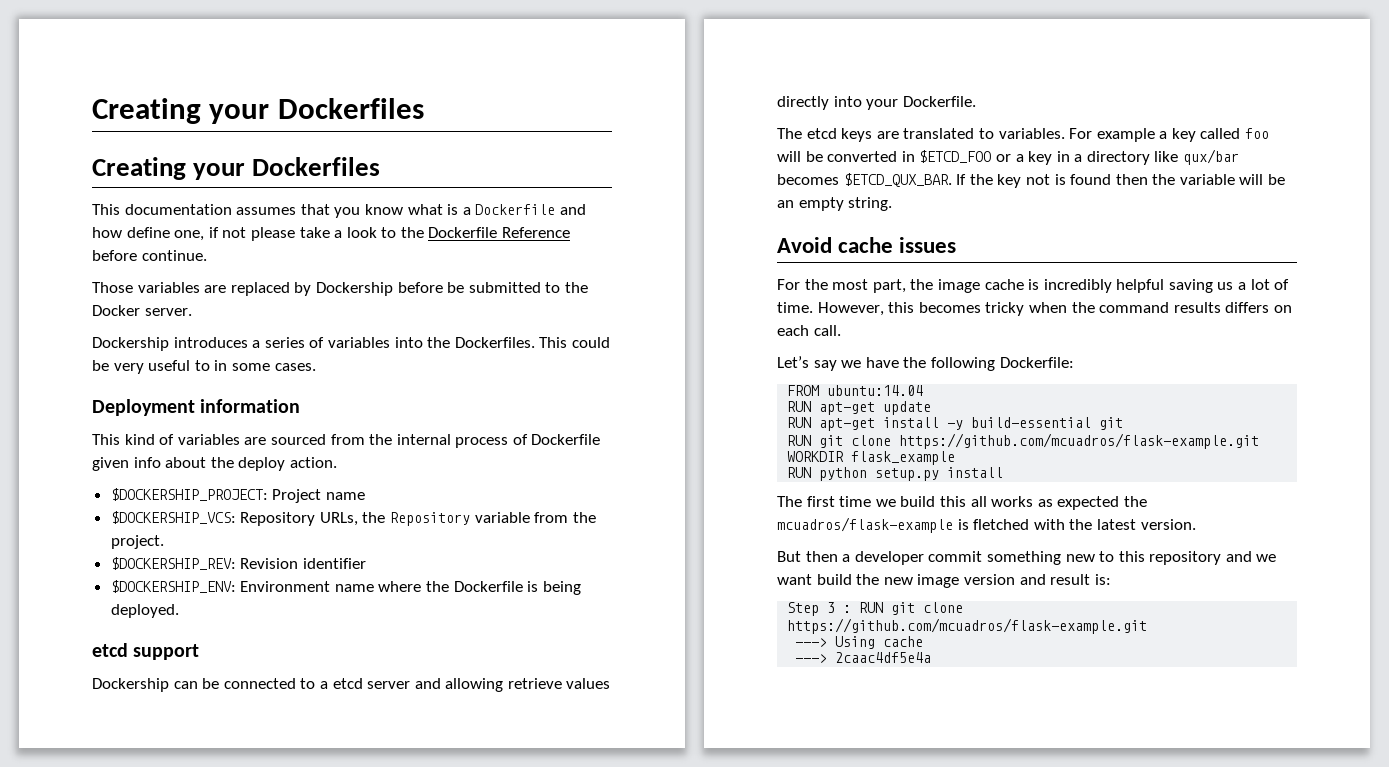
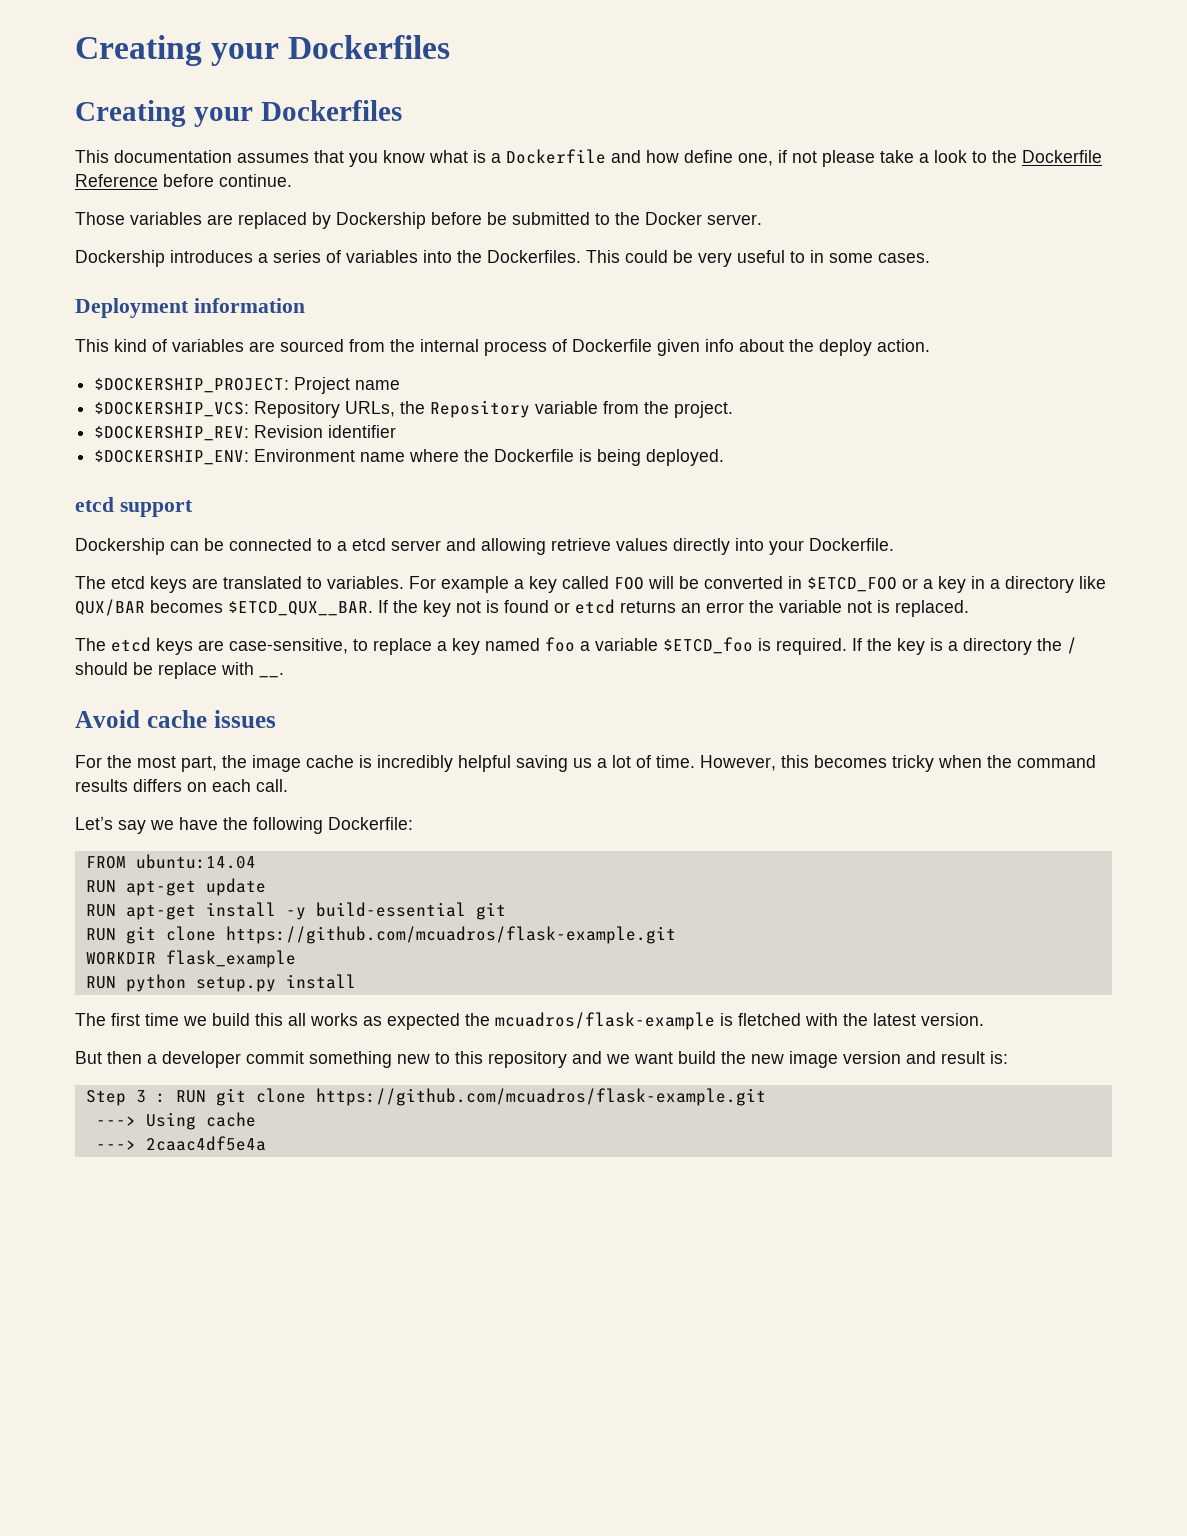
[1245,128,1270,139] foo -> [614,577,644,590] FOO
[1183,149,1240,165] [777,173,952,187] qux/bar becomes $ETCD_QUX_BAR. -> [75,599,373,616] QUX/BAR becomes $ETCD_QUX__BAR.
[1115,174,1286,185] [777,197,893,211] then the variable will be an empty string. -> [554,599,969,617] [75,637,1077,655] [75,662,284,679] or etcd returns an error the variable not is replaced. // The etcd keys are case-sensitive, to replace a key named foo a variable $ETCD_foo is required. If the key is a directory the / should be replace with __.

